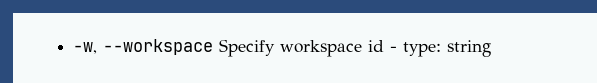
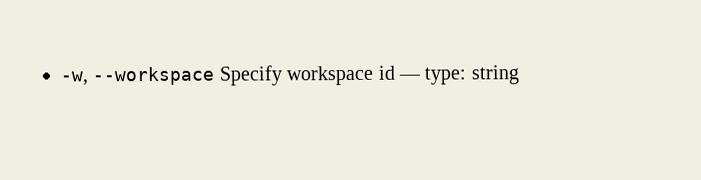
[390,46,398,52] - -> [398,74,421,80] —

